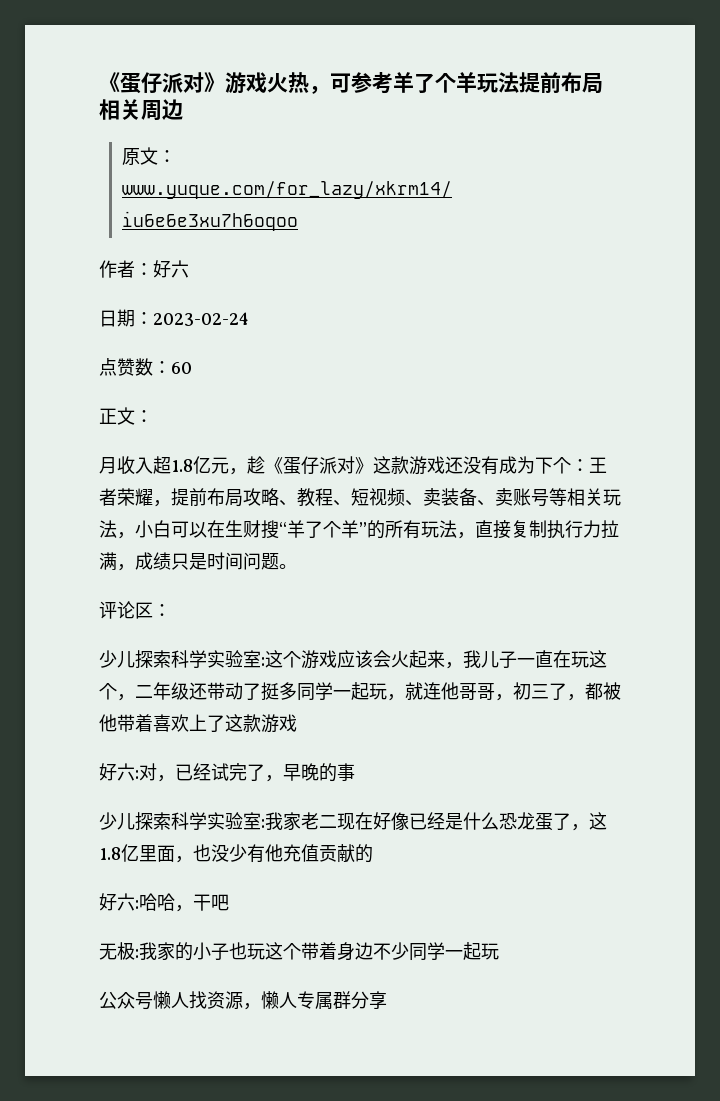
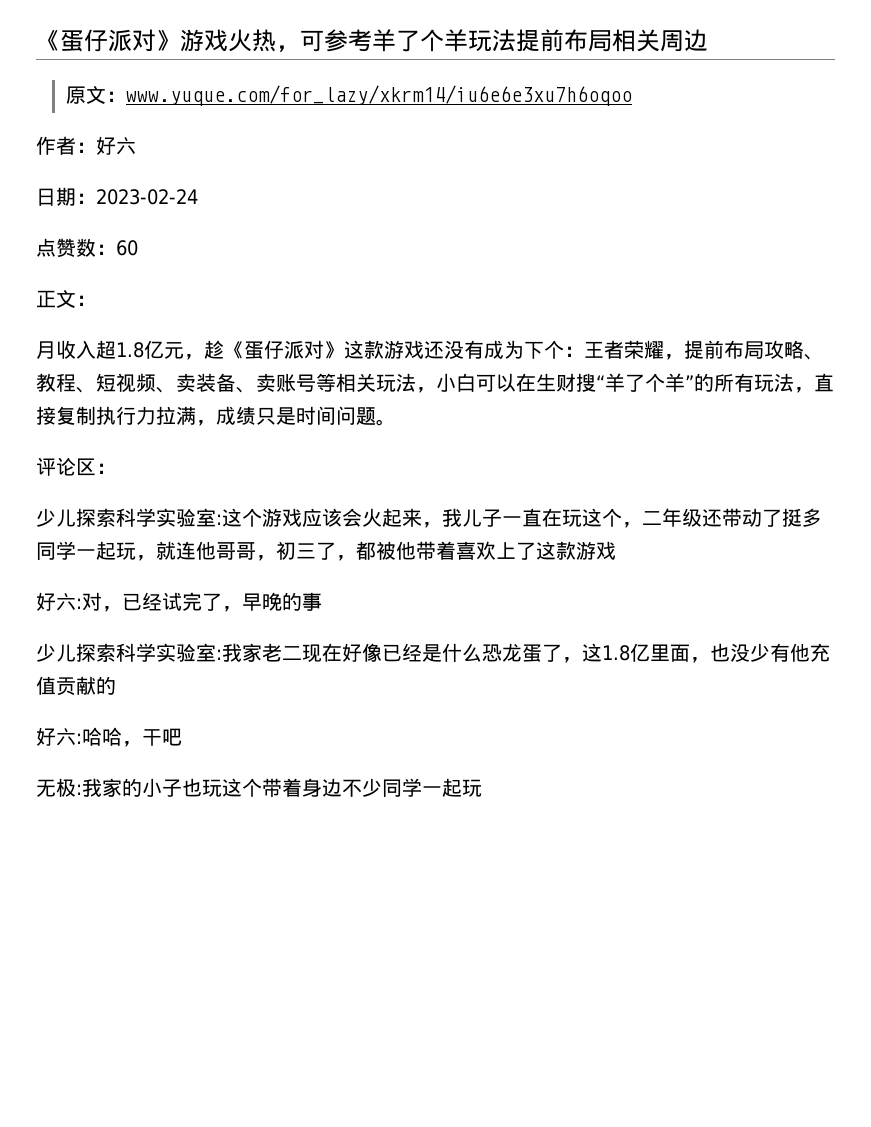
[99,991,387,1010] // 公众号懒人找资源，懒人专属群分享 -> (482, 788) none

